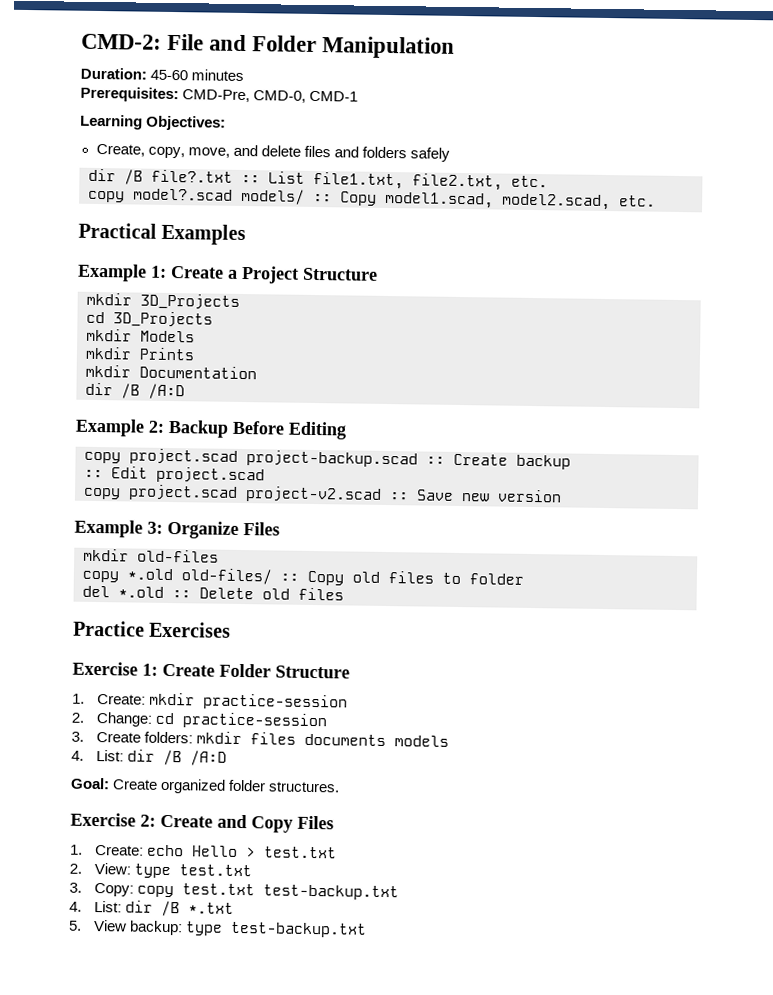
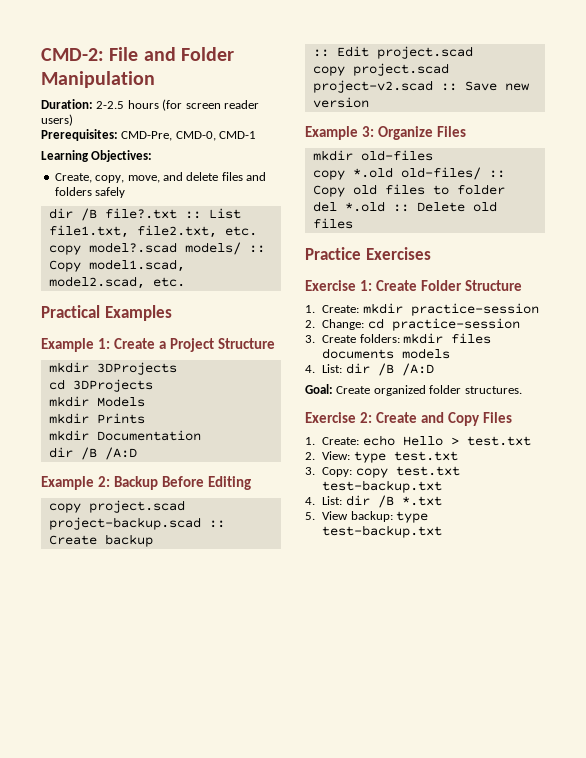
[150,69,245,82] 45-60 minutes -> [96,99,259,111] [41,114,73,126] 2-2.5 hours (for screen reader users)
[140,293,240,310] [86,311,213,328] 3D_Projects // cd 3D_Projects -> [96,362,177,375] [48,379,153,392] 3DProjects // cd 3DProjects

